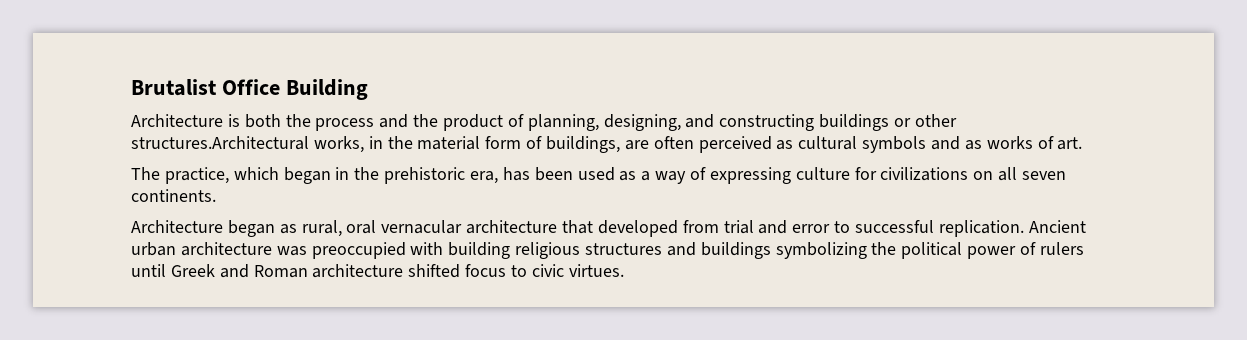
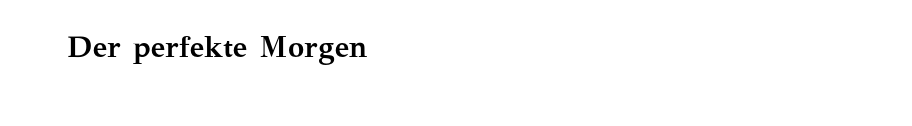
[131,79,368,100] [131,114,957,131] [131,136,1083,153] [131,167,1067,184] [131,189,216,202] [131,220,1086,237] [131,242,1084,259] [131,264,624,278] Brutalist Office Building // Architecture is both the process and the product of planning, designing, and constructing buildings or other structures.Architectural works, in the material form of buildings, are often perceived as cultural symbols and as works of art. // The practice, which began in the prehistoric era, has been used as a way of expressing culture for civilizations on all seven continents. // Architecture began as rural, oral vernacular architecture that developed from trial and error to successful replication. Ancient urban architecture was preoccupied with building religious structures and buildings symbolizing the political power of rulers until Greek and Roman architecture shifted focus to civic virtues. -> [67,36,368,65] Der perfekte Morgen

